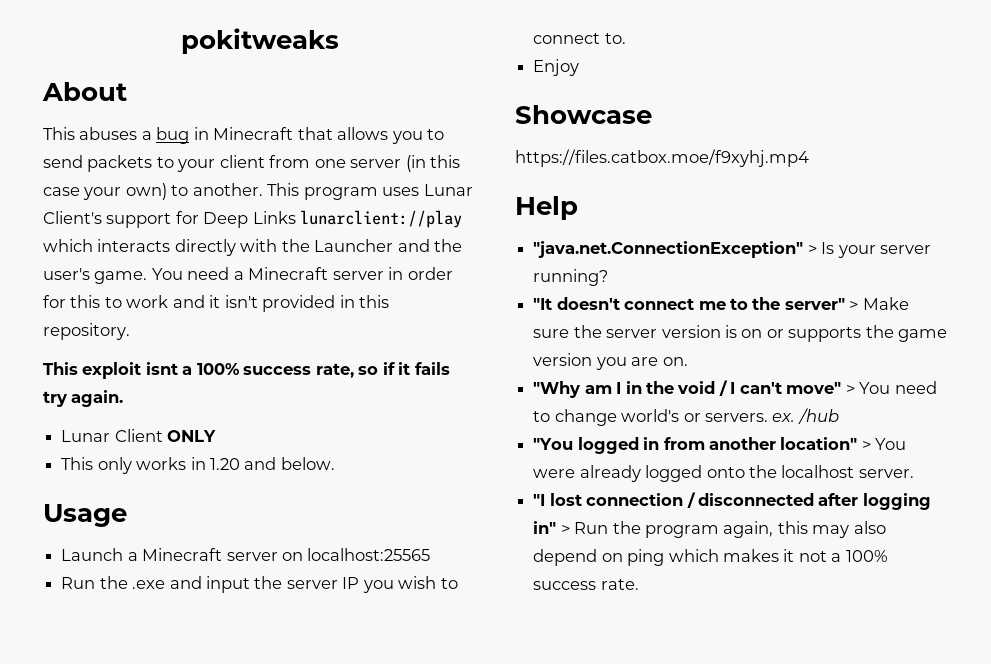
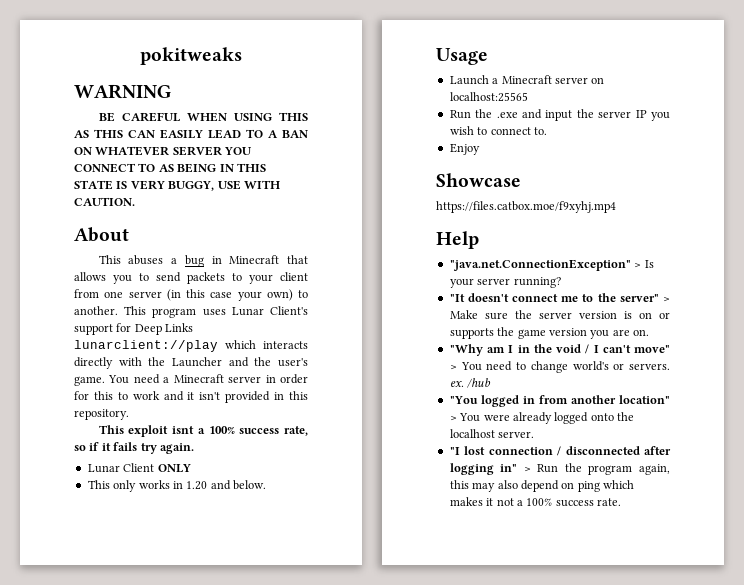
(339, 41) none -> [74,84,171,99] [98,112,308,122] [74,129,308,139] [74,146,253,156] [74,163,266,173] [74,180,280,191] [74,197,135,206] // WARNING // BE CAREFUL WHEN USING THIS AS THIS CAN EASILY LEAD TO A BAN ON WHATEVER SERVER YOU CONNECT TO AS BEING IN THIS STATE IS VERY BUGGY, USE WITH CAUTION.

